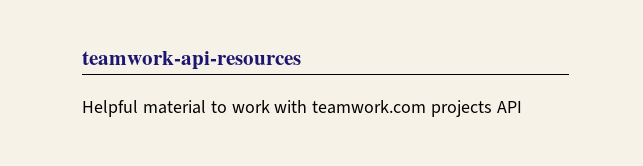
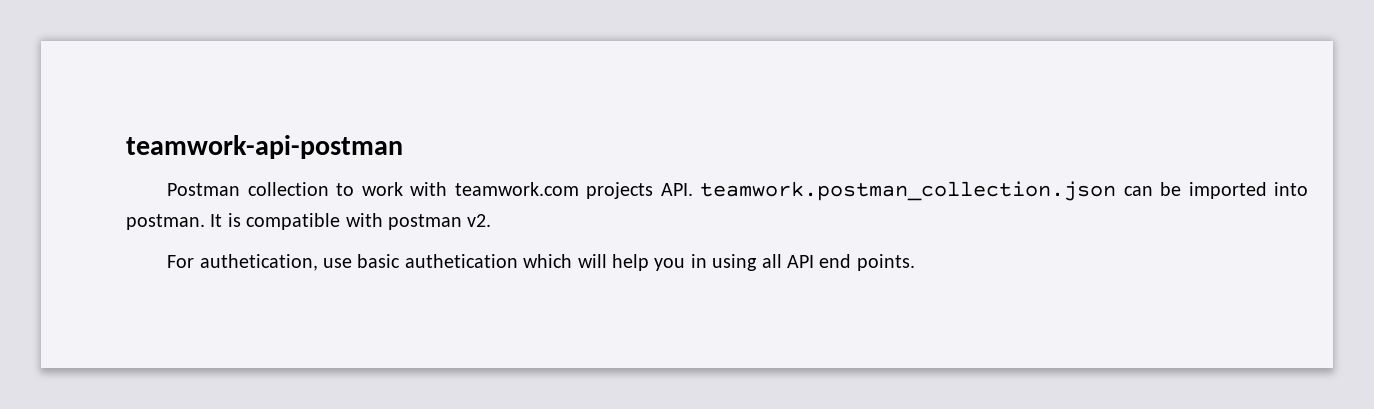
[82,51,301,70] [82,100,206,117] teamwork-api-resources // Helpful material -> [126,135,403,159] [167,182,329,196] teamwork-api-postman // Postman collection
[497,101,523,113] API -> [660,181,1309,201] [126,213,492,230] [167,254,915,271] API. teamwork.postman_collection.json can be imported into postman. It is compatible with postman v2. // For authetication, use basic authetication which will help you in using all API end points.

